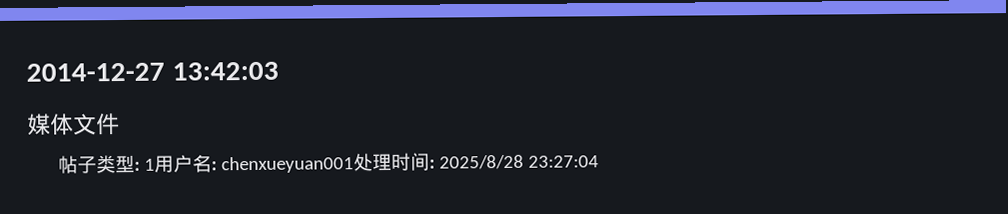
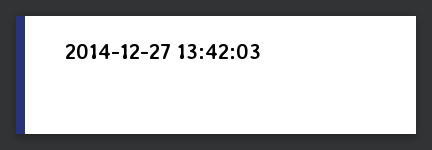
[27,113,120,136] [57,152,599,174] // 媒体文件 // 帖子类型: 1用户名: chenxueyuan001处理时间: 2025/8/28 23:27:04 -> (261, 51) none

